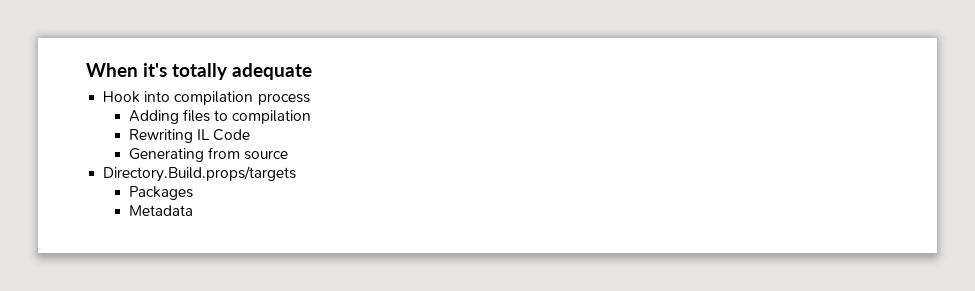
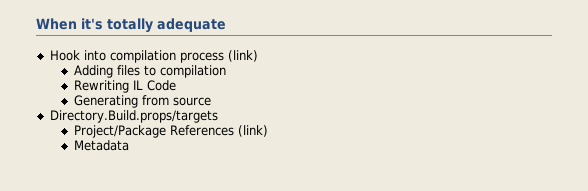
(310, 99) none -> [227,50,258,62] (link)
[128,186,193,200] Packages -> [73,125,268,138] Project/Package References (link)

